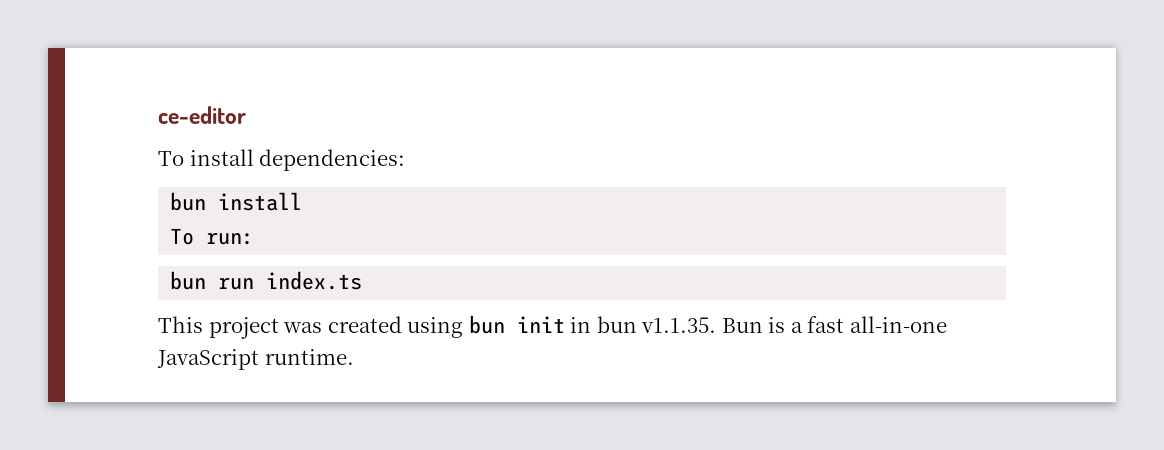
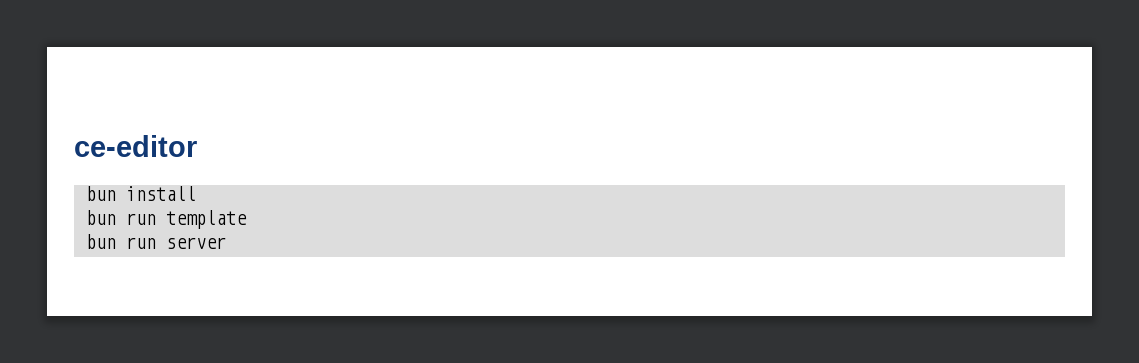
[158,149,406,171] // To install dependencies: -> (197, 146) none
[170,228,255,245] [170,271,363,290] [158,315,947,339] [157,349,354,370] To run: // bun run index.ts // This project was created using bun init in bun v1.1.35. Bun is a fast all-in-one JavaScript runtime. -> [86,210,248,229] [86,234,227,249] bun run template // bun run server

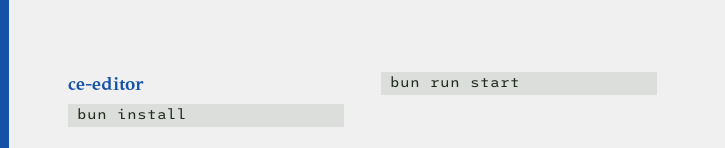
[166,210,248,229] [86,234,227,249] template // bun run server -> [469,78,520,88] start

